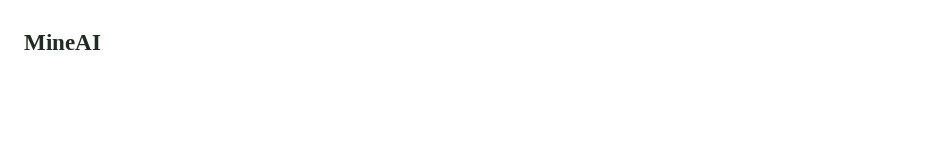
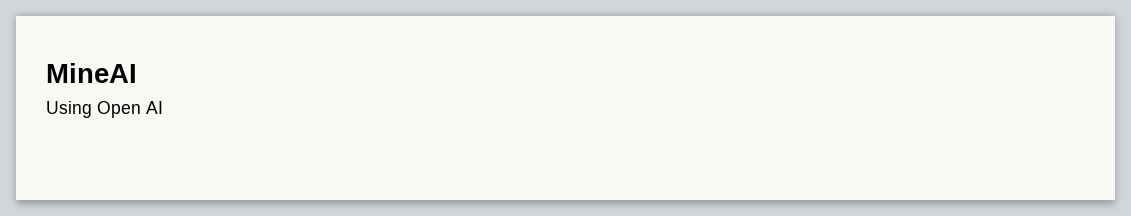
(101, 42) none -> [46,101,163,118] // Using Open AI

